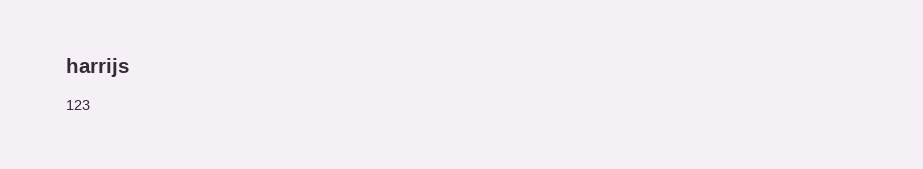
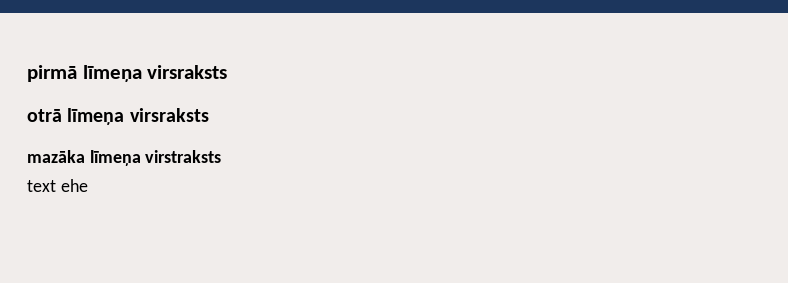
[66,58,129,77] [66,100,90,110] harrijs // 123 -> [27,65,228,82] [27,108,209,125] [27,150,222,166] [27,179,88,192] pirmā līmeņa virsraksts // otrā līmeņa virsraksts // mazāka līmeņa virstraksts // text ehe

